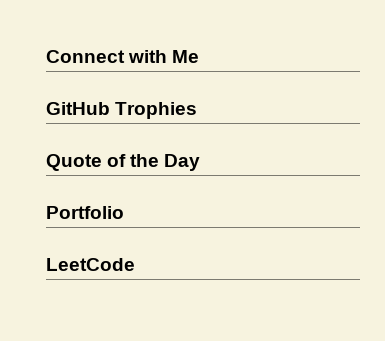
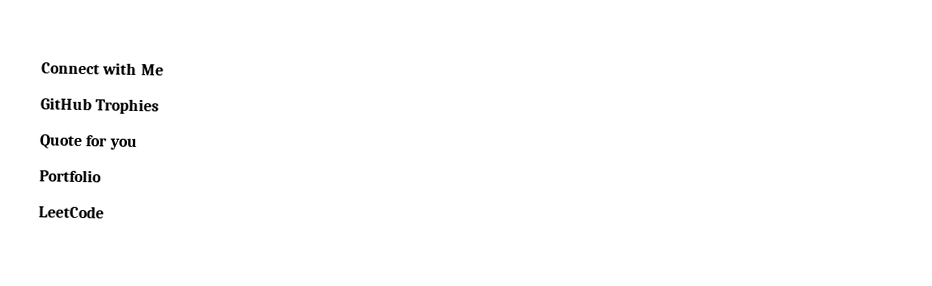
[107,154,201,171] of the Day -> [85,135,138,151] for you

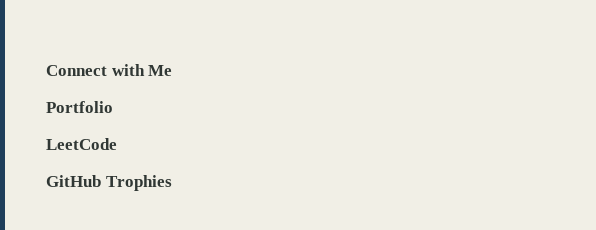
[40,97,160,115] [39,134,138,151] // GitHub Trophies // Quote for you -> (173, 70) none
(104, 212) none -> [46,175,172,191] // GitHub Trophies

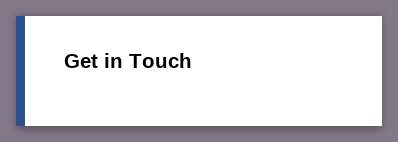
[46,64,173,76] [46,101,113,113] [46,138,117,150] [46,175,172,191] Connect with Me // Portfolio // LeetCode // GitHub Trophies -> [64,53,192,68] Get in Touch

